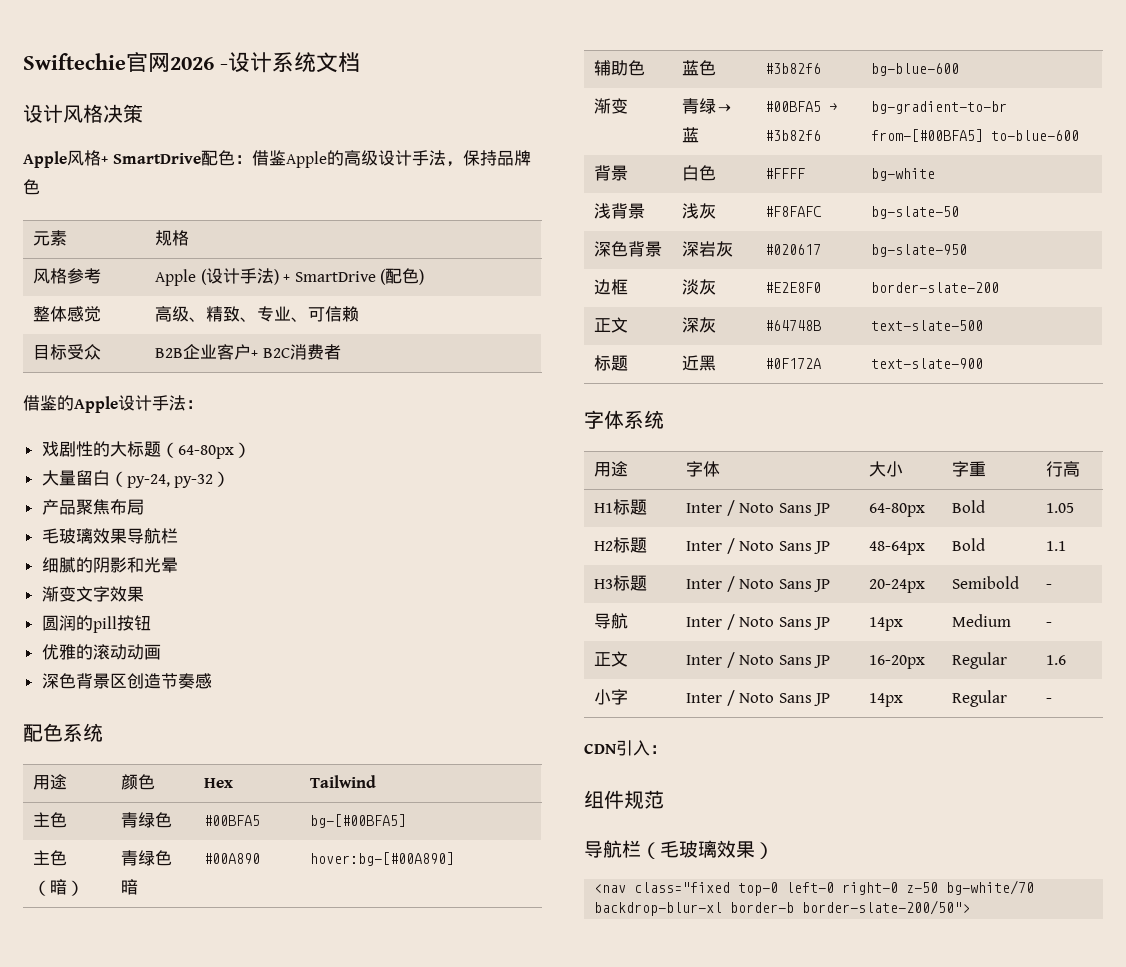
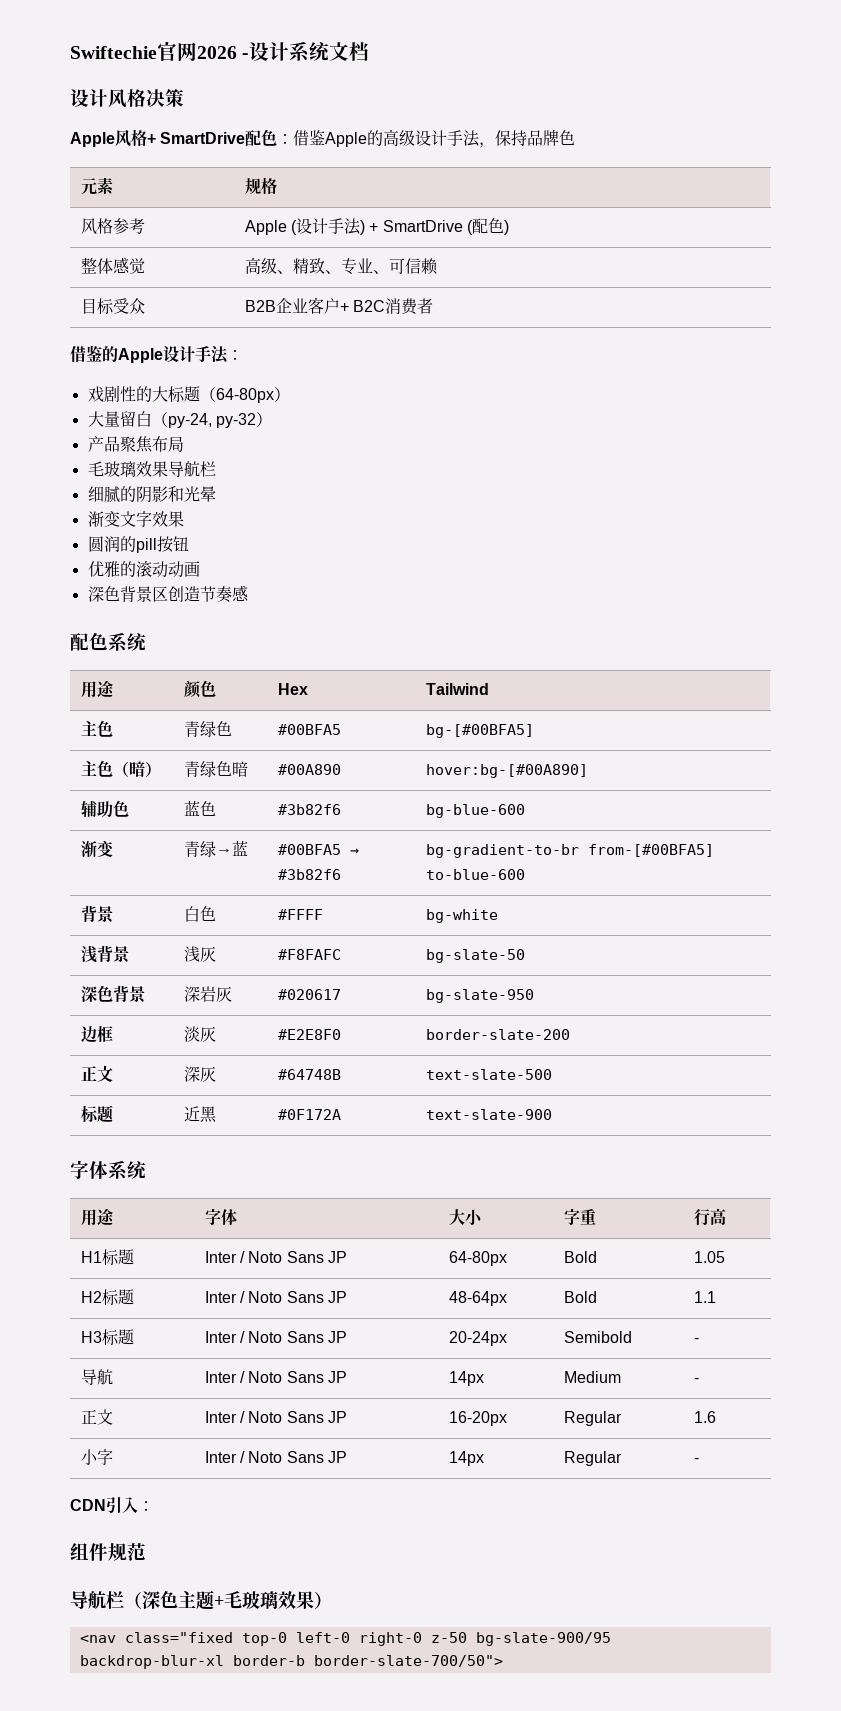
(660, 850) none -> [142,1590,224,1610] 深色主题+
[946,880,1035,895] bg-white/70 -> [475,1632,611,1646] bg-slate-900/95
[802,900,971,915] border-slate-200/50"> -> [313,1655,503,1667] border-slate-700/50">

